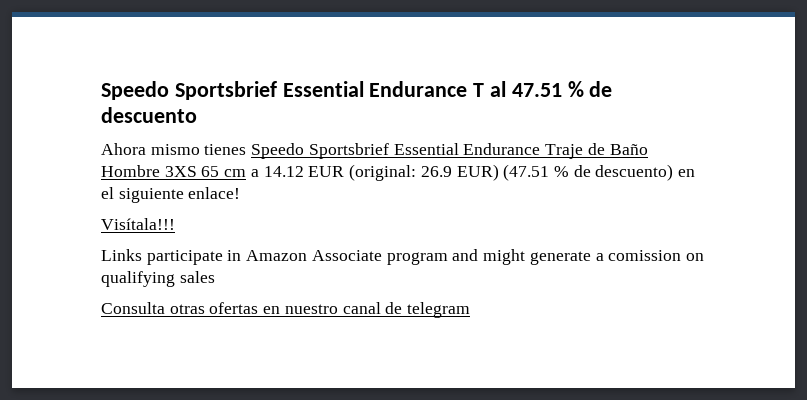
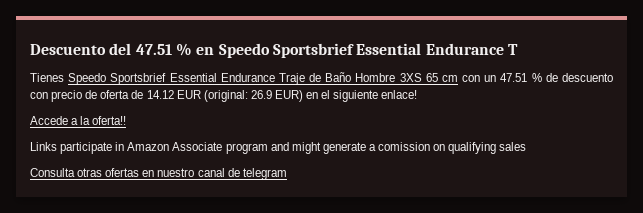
(101, 90) none -> [30,43,215,56] Descuento del 47.51 % en
[490,81,613,97] [101,107,197,123] [101,143,247,155] al 47.51 % de descuento // Ahora mismo tienes -> [30,73,64,82] // Tienes
[250,169,259,177] a -> [462,73,613,82] [30,90,144,102] con un 47.51 % de descuento con precio de oferta de
[503,164,674,181] (47.51 % de descuento) -> (303, 96) none
[101,218,175,230] Visítala!!! -> [30,116,127,125] Accede a la oferta!!

